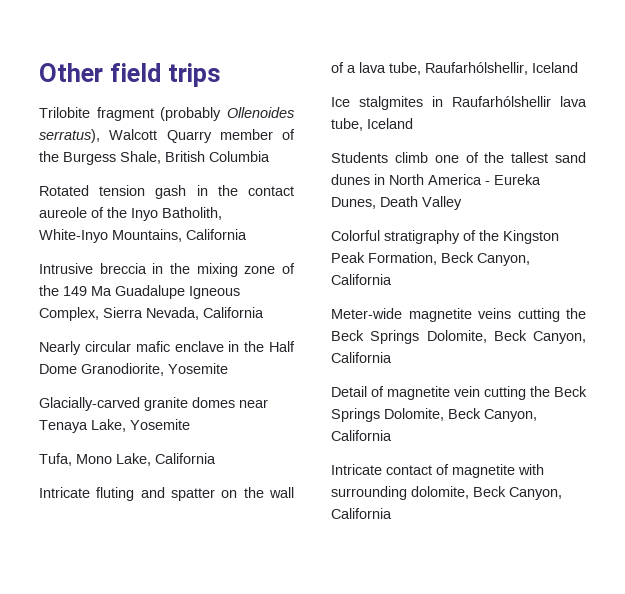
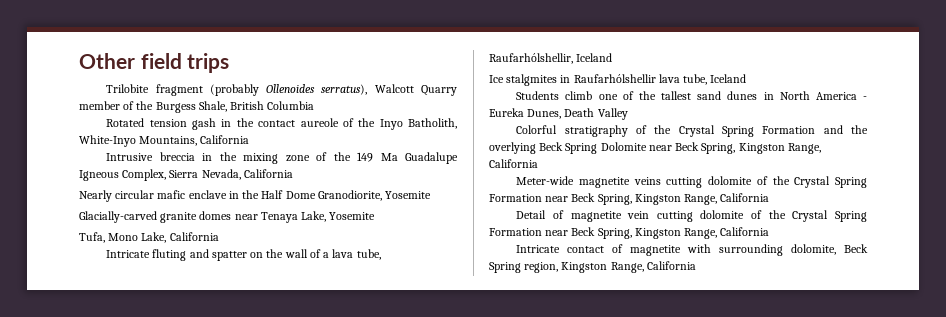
[503,230,559,244] [331,252,530,266] Kingston Peak Formation, Beck Canyon, -> [678,125,868,137] [489,142,821,154] Crystal Spring Formation and the overlying Beck Spring Dolomite near Beck Spring, Kingston Range,
[566,308,586,319] [331,330,586,344] the Beck Springs Dolomite, Beck Canyon, -> [708,176,867,188] [489,193,718,205] dolomite of the Crystal Spring Formation near Beck Spring, Kingston Range,
[530,386,587,397] [331,408,537,422] the Beck Springs Dolomite, Beck Canyon, -> [700,210,867,222] [489,227,718,239] dolomite of the Crystal Spring Formation near Beck Spring, Kingston Range,
[509,487,562,500] Canyon, -> [489,262,644,273] Spring region, Kingston Range,

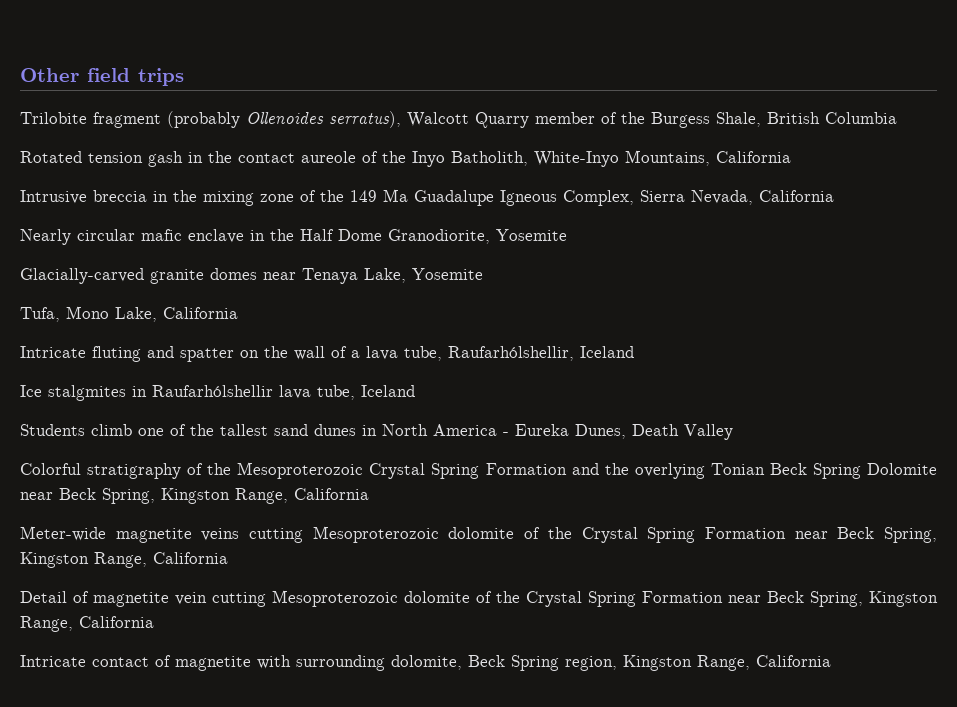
(672, 129) none -> [237,462,364,479] Mesoproterozoic
(536, 148) none -> [710,463,765,475] Tonian
(703, 182) none -> [312,526,439,543] Mesoproterozoic
(693, 216) none -> [272,590,398,607] Mesoproterozoic

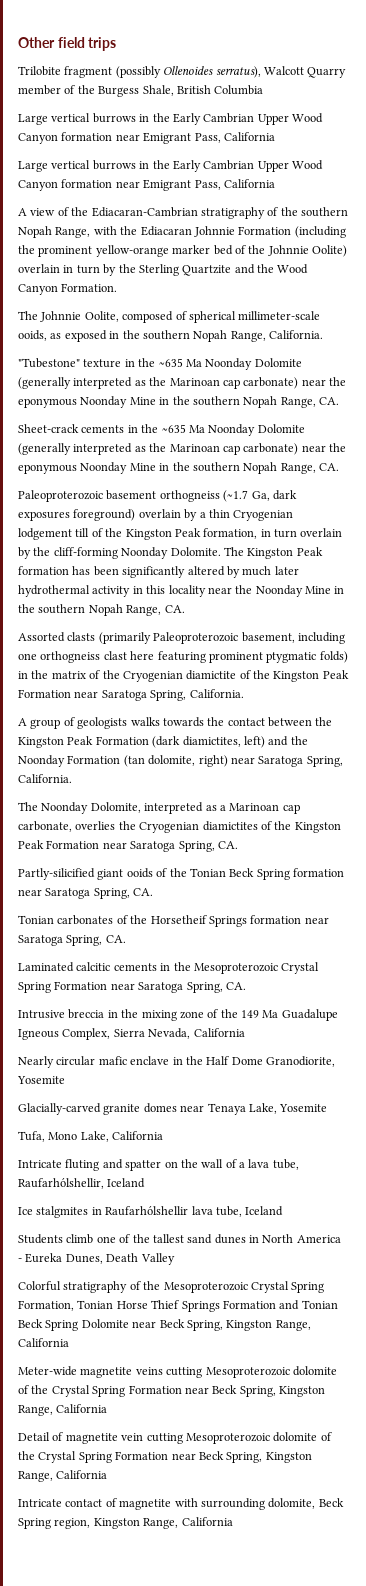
[167,111,240,128] (probably -> [115,66,161,78] (possibly
[20,150,791,167] Rotated tension gash in the contact aureole of the Inyo Batholith, White-Inyo Mountains, California -> [18,113,323,125] [18,132,275,144] [18,160,323,172] [18,179,275,191] [18,207,348,219] [18,226,346,238] [18,245,347,257] [18,264,309,276] [18,283,118,295] [18,311,321,323] [18,330,323,342] [18,358,302,370] [18,377,346,389] [18,396,339,408] [18,424,305,436] [18,443,346,455] [18,462,339,474] [18,490,297,502] [18,509,294,521] [18,528,343,540] [18,547,323,559] [18,566,299,578] [18,585,345,597] [18,604,185,616] [18,632,345,644] [18,651,348,663] [18,670,349,682] [18,689,244,701] [18,717,333,729] [18,736,308,748] [18,755,343,767] [18,774,72,783] [18,802,300,814] [18,821,341,833] [18,840,238,852] [18,868,344,880] [18,888,154,899] [18,915,329,927] [18,935,126,946] [18,962,320,974] [18,981,246,993] Large vertical burrows in the Early Cambrian Upper Wood Canyon formation near Emigrant Pass, California // Large vertical burrows in the Early Cambrian Upper Wood Canyon formation near Emigrant Pass, California // A view of the Ediacaran-Cambrian stratigraphy of the southern Nopah Range, with the Ediacaran Johnnie Formation (including the prominent yellow-orange marker bed of the Johnnie Oolite) overlain in turn by the Sterling Quartzite and the Wood Canyon Formation. // The Johnnie Oolite, composed of spherical millimeter-scale ooids, as exposed in the southern Nopah Range, California. // "Tubestone" texture in the ~635 Ma Noonday Dolomite (generally interpreted as the Marinoan cap carbonate) near the eponymous Noonday Mine in the southern Nopah Range, CA. // Sheet-crack cements in the ~635 Ma Noonday Dolomite (generally interpreted as the Marinoan cap carbonate) near the eponymous Noonday Mine in the southern Nopah Range, CA. // Paleoproterozoic basement orthogneiss (~1.7 Ga, dark exposures foreground) overlain by a thin Cryogenian lodgement till of the Kingston Peak formation, in turn overlain by the cliff-forming Noonday Dolomite. The Kingston Peak formation has been significantly altered by much later hydrothermal activity in this locality near the Noonday Mine in the southern Nopah Range, CA. // Assorted clasts (primarily Paleoproterozoic basement, including one orthogneiss clast here featuring prominent ptygmatic folds) in the matrix of the Cryogenian diamictite of the Kingston Peak Formation near Saratoga Spring, California. // A group of geologists walks towards the contact between the Kingston Peak Formation (dark diamictites, left) and the Noonday Formation (tan dolomite, right) near Saratoga Spring, California. // The Noonday Dolomite, interpreted as a Marinoan cap carbonate, overlies the Cryogenian diamictites of the Kingston Peak Formation near Saratoga Spring, CA. // Partly-silicified giant ooids of the Tonian Beck Spring formation near Saratoga Spring, CA. // Tonian carbonates of the Horsetheif Springs formation near Saratoga Spring, CA. // Laminated calcitic cements in the Mesoproterozoic Crystal Spring Formation near Saratoga Spring, CA.
[485,463,705,479] Formation and the overlying -> [18,1300,300,1312] Formation, Tonian Horse Thief Springs Formation and

